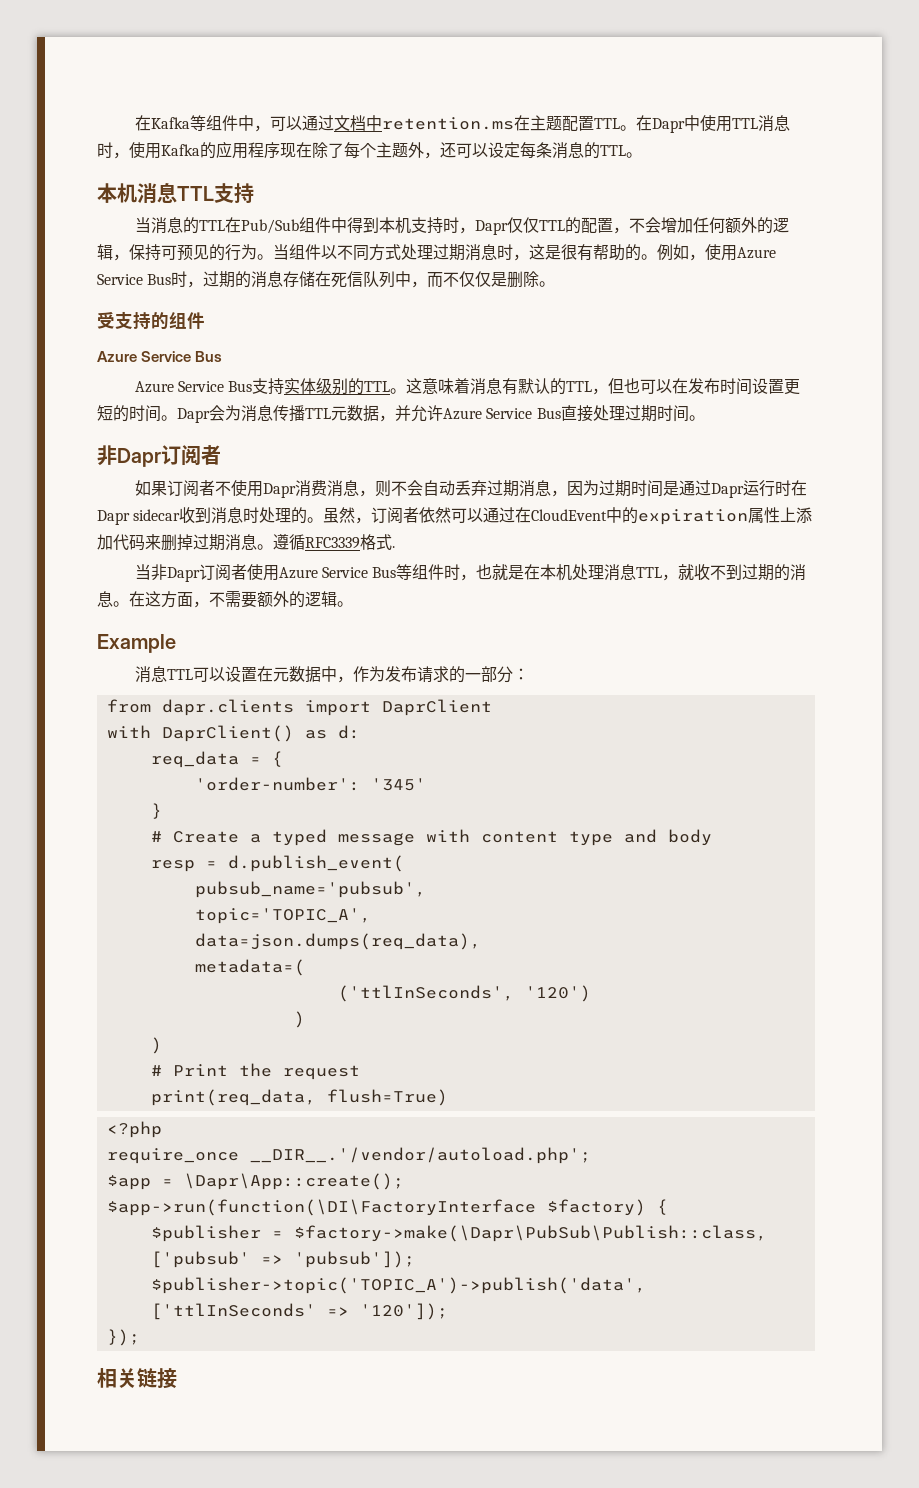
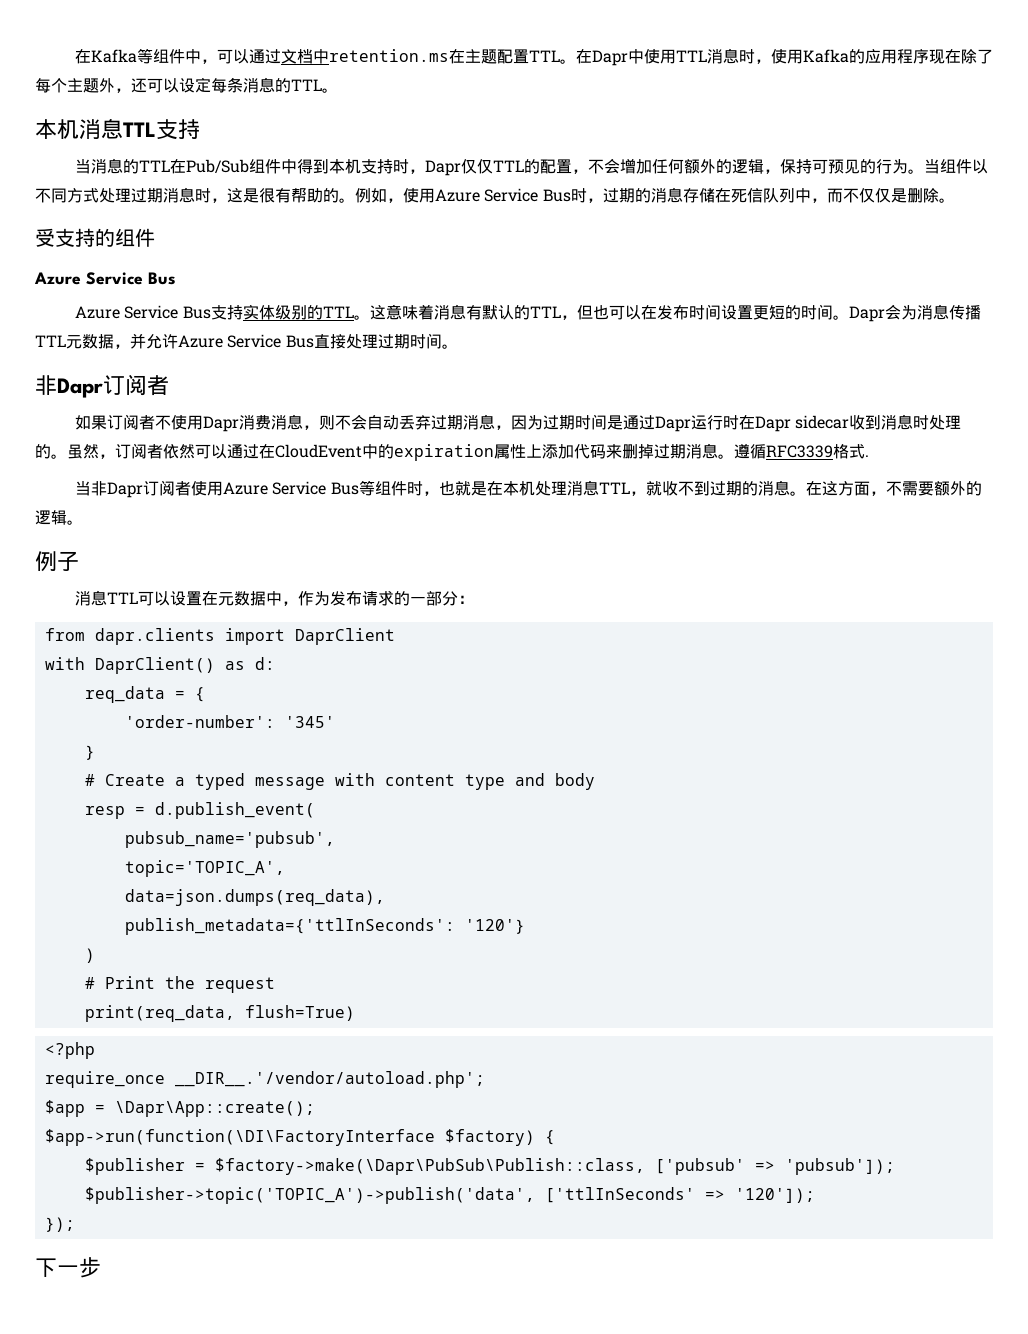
[97,634,176,653] Example -> [35,551,79,572] 例子
[194,959,305,976] [337,985,591,1002] [293,1011,305,1028] metadata=( // ('ttlInSeconds', '120') // ) -> [124,918,525,935] publish_metadata={'ttlInSeconds': '120'}
[97,1368,177,1389] 相关链接 -> [35,1257,101,1278] 下一步

